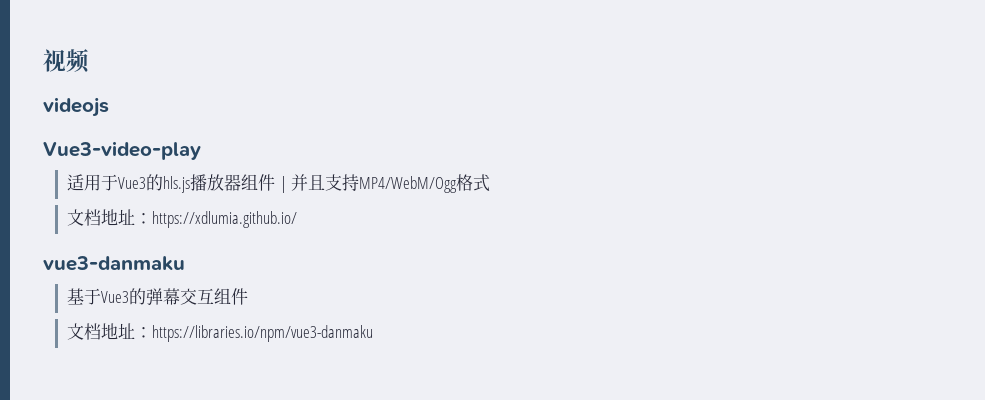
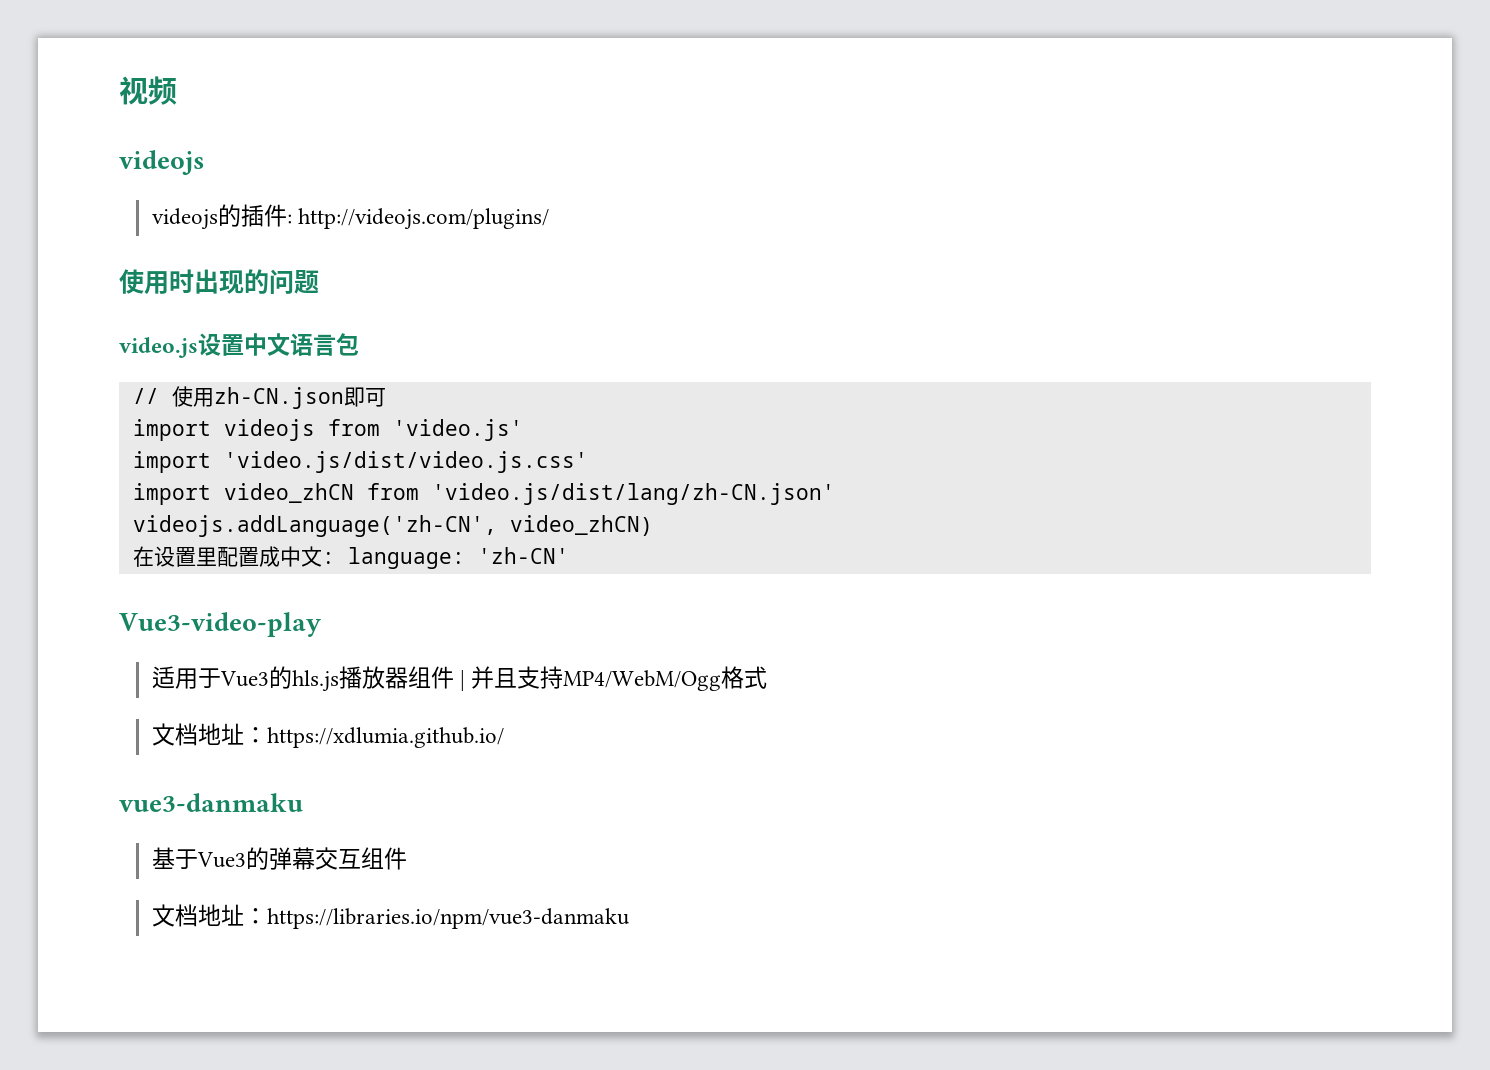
(109, 107) none -> [151,204,550,230] [119,269,319,295] [119,333,359,358] [132,386,386,409] [132,419,523,441] [132,451,588,473] [132,483,835,505] [132,515,653,537] [132,546,569,569] // videojs的插件: http://videojs.com/plugins/ // 使用时出现的问题 // video.js设置中文语言包 // // 使用zh-CN.json即可 // import videojs from 'video.js' // import 'video.js/dist/video.js.css' // import video_zhCN from 'video.js/dist/lang/zh-CN.json' // videojs.addLanguage('zh-CN', video_zhCN) // 在设置里配置成中文: language: 'zh-CN'

